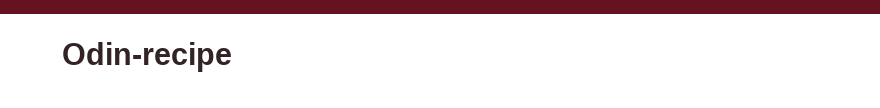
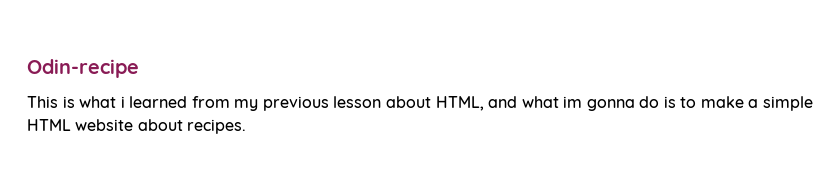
(232, 57) none -> [27,96,813,111] [27,119,246,134] // This is what i learned from my previous lesson about HTML, and what im gonna do is to make a simple HTML website about recipes.

